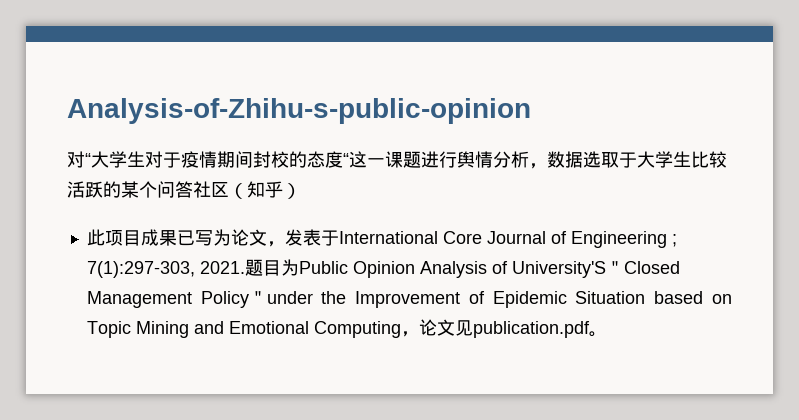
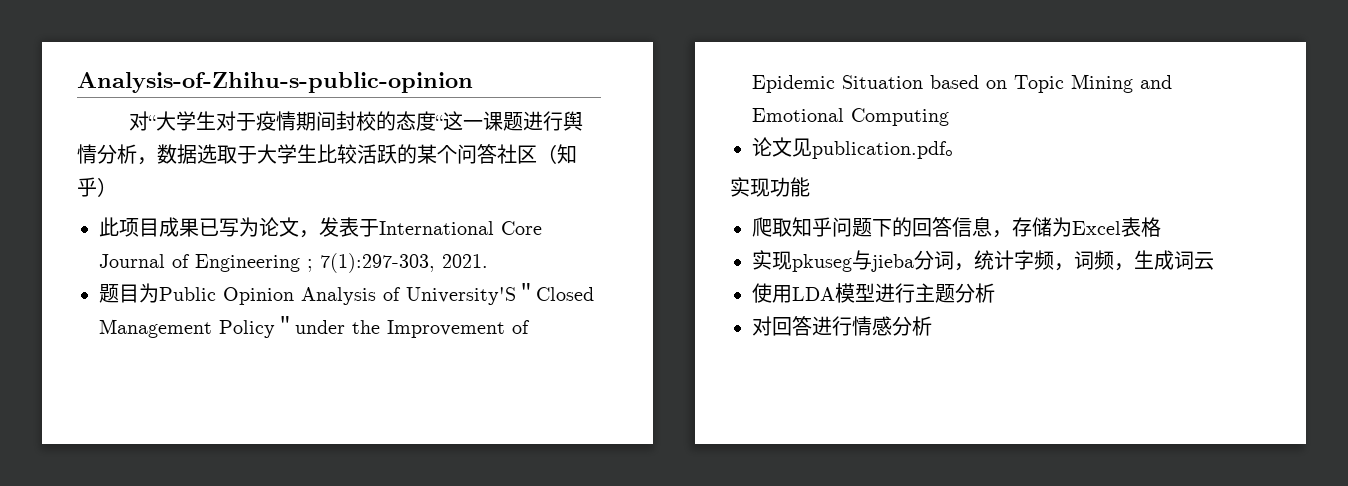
(245, 267) none -> (488, 261) //
[400,331,419,337] ， -> (949, 117) //
(607, 334) none -> [730,177,810,197] [752,217,1161,238] [752,250,1214,272] [752,283,995,303] [752,316,932,336] // 实现功能 // 爬取知乎问题下的回答信息，存储为Excel表格 // 实现pkuseg与jieba分词，统计字频，词频，生成词云 // 使用LDA模型进行主题分析 // 对回答进行情感分析

